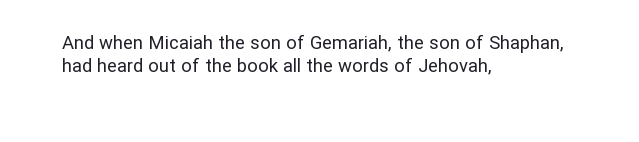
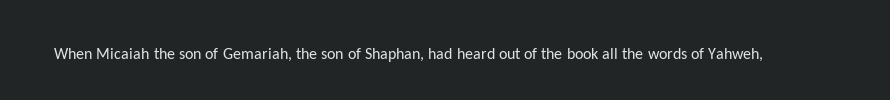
[62,35,143,49] And when -> [54,48,92,59] When
[418,58,492,75] Jehovah, -> [708,48,764,62] Yahweh,

